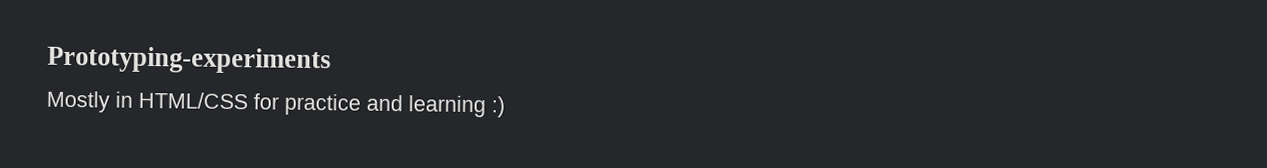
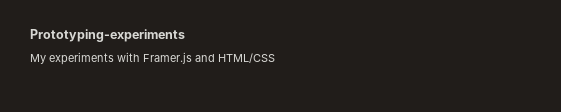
[46,90,505,118] Mostly in HTML/CSS for practice and learning :) -> [30,52,275,65] My experiments with Framer.js and HTML/CSS

